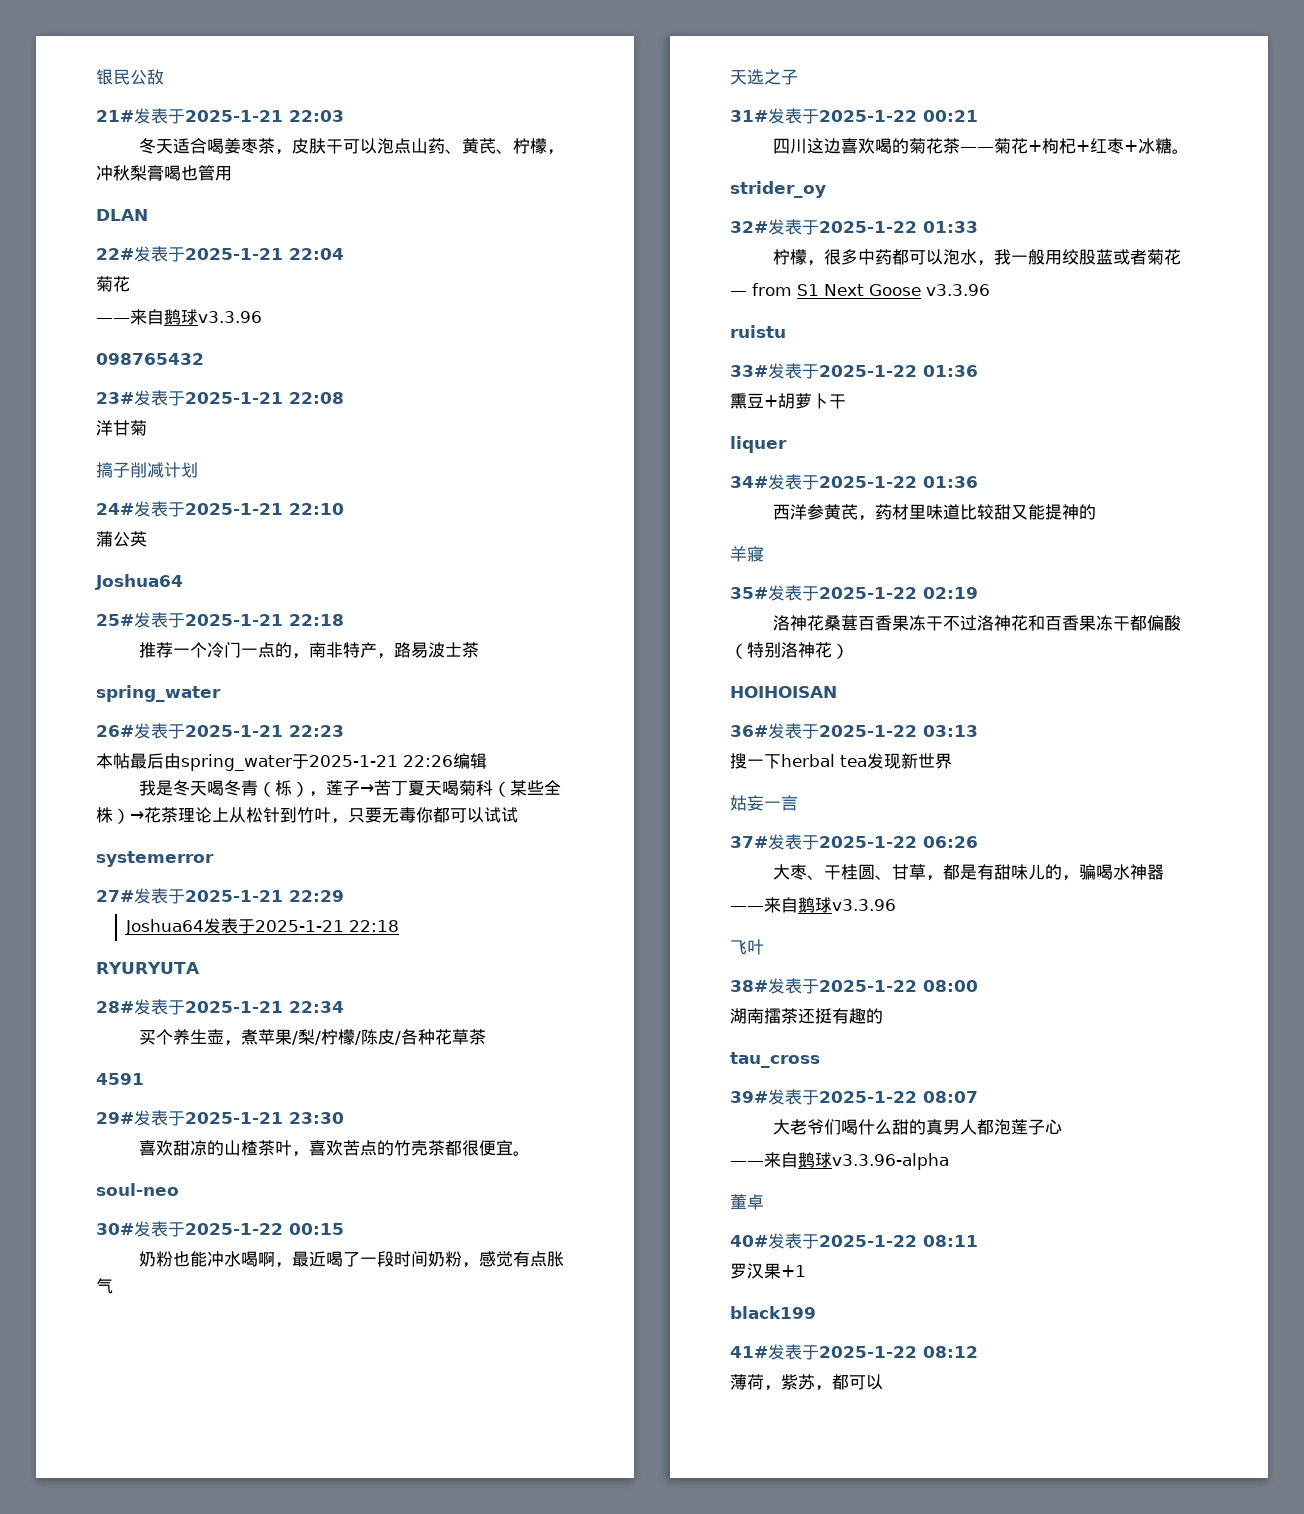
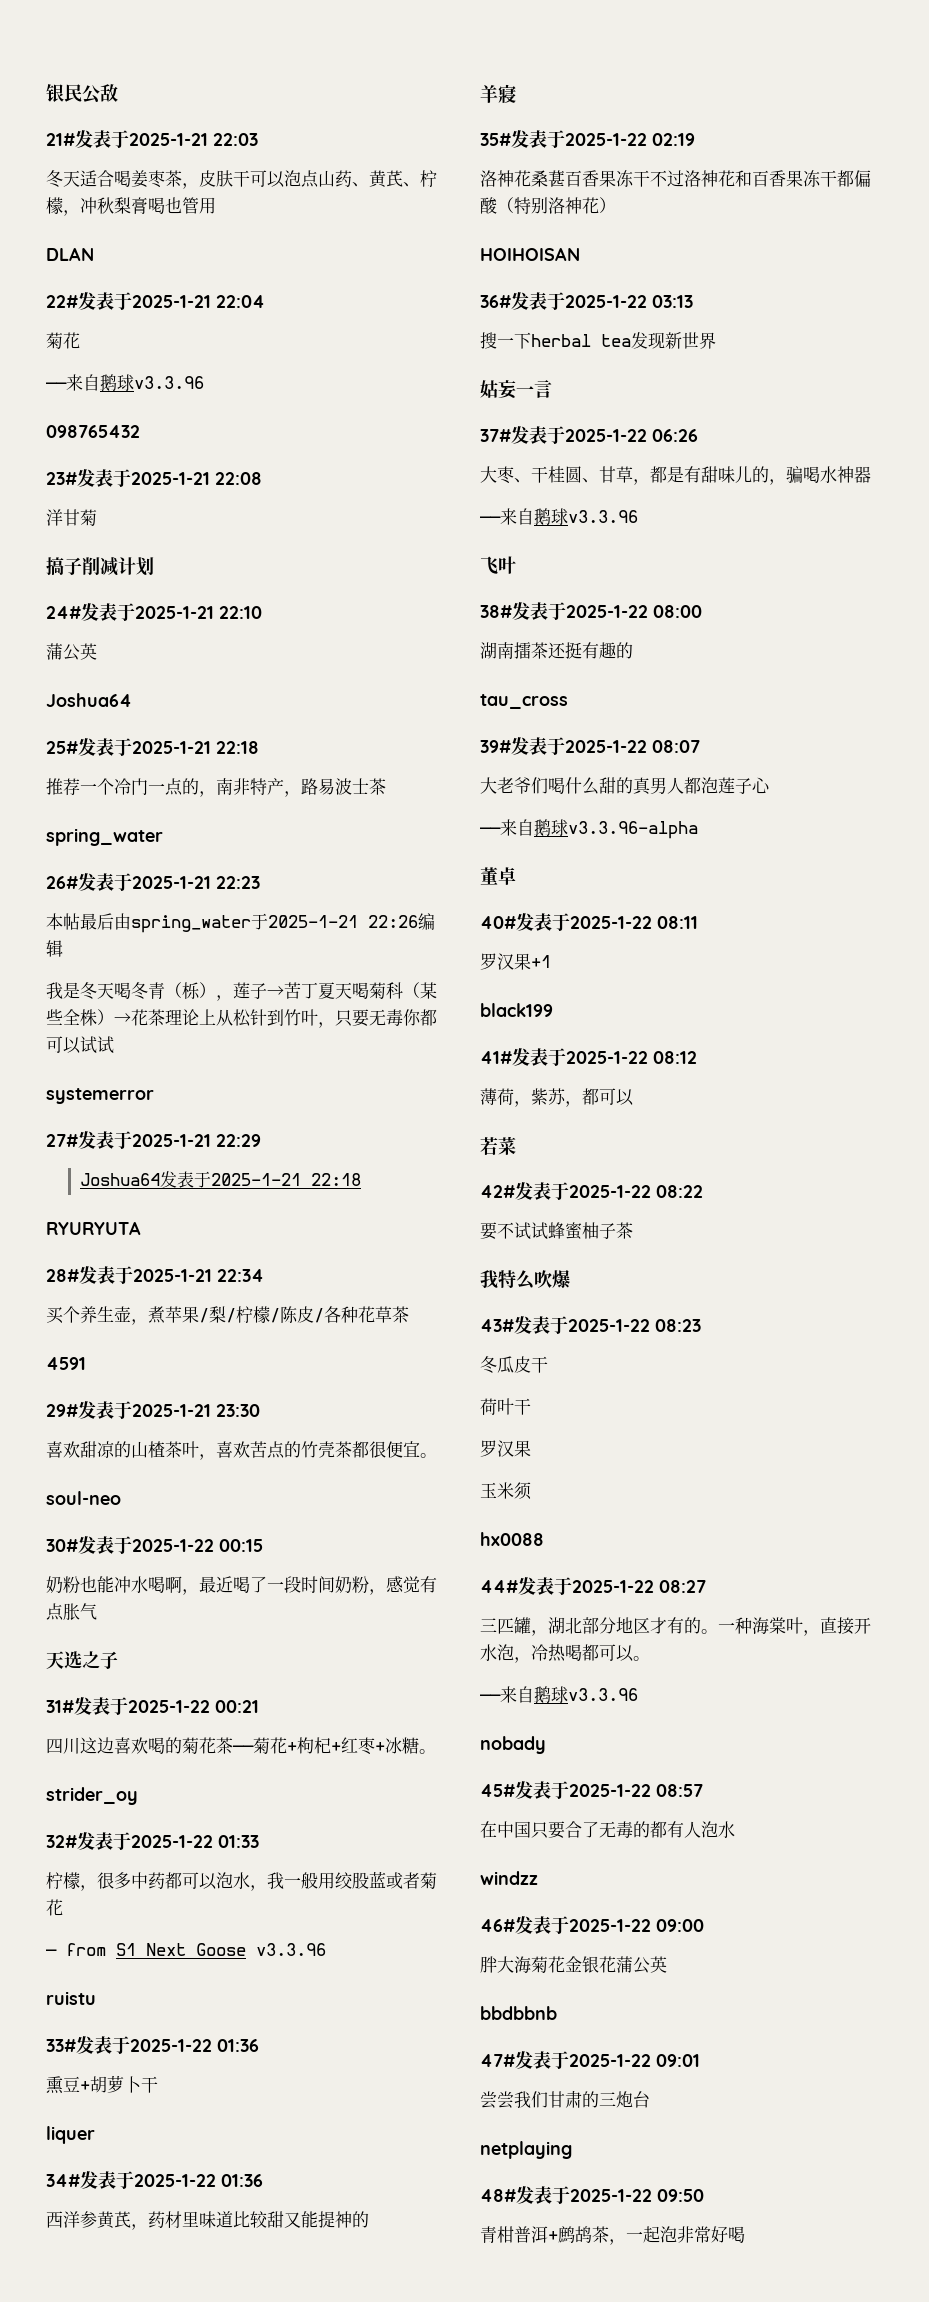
(883, 1382) none -> [480,1136,516,1155] [480,1182,703,1200] [480,1222,633,1240] [480,1270,570,1289] [480,1316,701,1334] [480,1356,548,1374] [480,1398,531,1415] [480,1440,531,1457] [480,1482,532,1500] [480,1532,544,1546] [480,1577,706,1595] [480,1617,871,1636] [480,1644,650,1663] [480,1686,638,1703] [480,1736,546,1754] [480,1781,703,1799] [480,1821,735,1839] [480,1871,538,1885] [480,1916,704,1934] [480,1956,667,1974] [480,2006,557,2020] [480,2051,700,2069] [480,2090,650,2109] [480,2141,572,2159] [480,2186,704,2204] [480,2226,745,2245] // 若菜 // 42#发表于2025-1-22 08:22 // 要不试试蜂蜜柚子茶 // 我特么吹爆 // 43#发表于2025-1-22 08:23 // 冬瓜皮干 // 荷叶干 // 罗汉果 // 玉米须 // hx0088 // 44#发表于2025-1-22 08:27 // 三匹罐，湖北部分地区才有的。一种海棠叶，直接开水泡，冷热喝都可以。 // ——来自鹅球v3.3.96 // nobady // 45#发表于2025-1-22 08:57 // 在中国只要合了无毒的都有人泡水 // windzz // 46#发表于2025-1-22 09:00 // 胖大海菊花金银花蒲公英 // bbdbbnb // 47#发表于2025-1-22 09:01 // 尝尝我们甘肃的三炮台 // netplaying // 48#发表于2025-1-22 09:50 // 青柑普洱+鹧鸪茶，一起泡非常好喝

